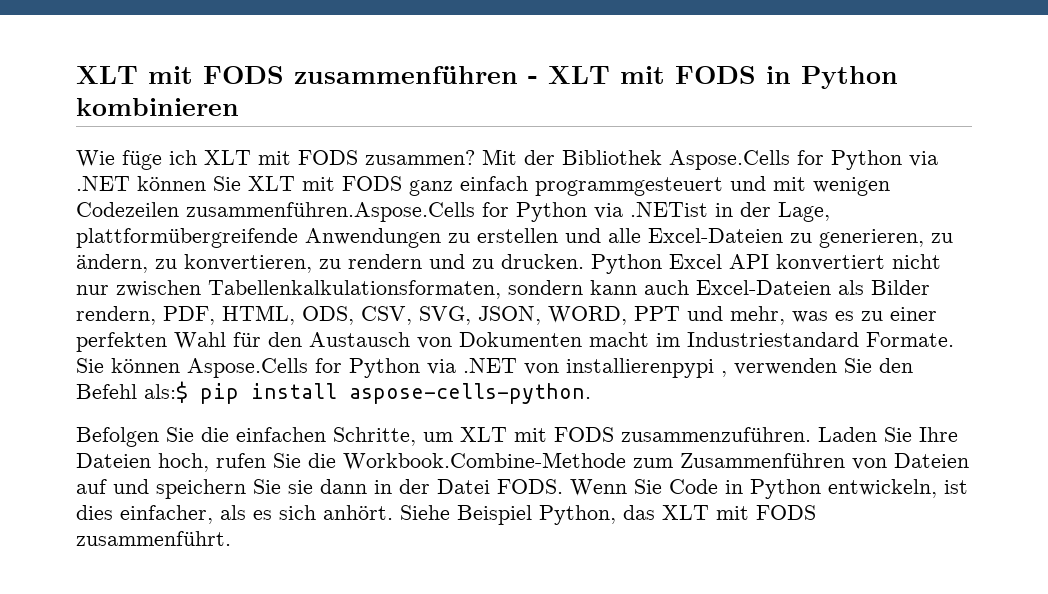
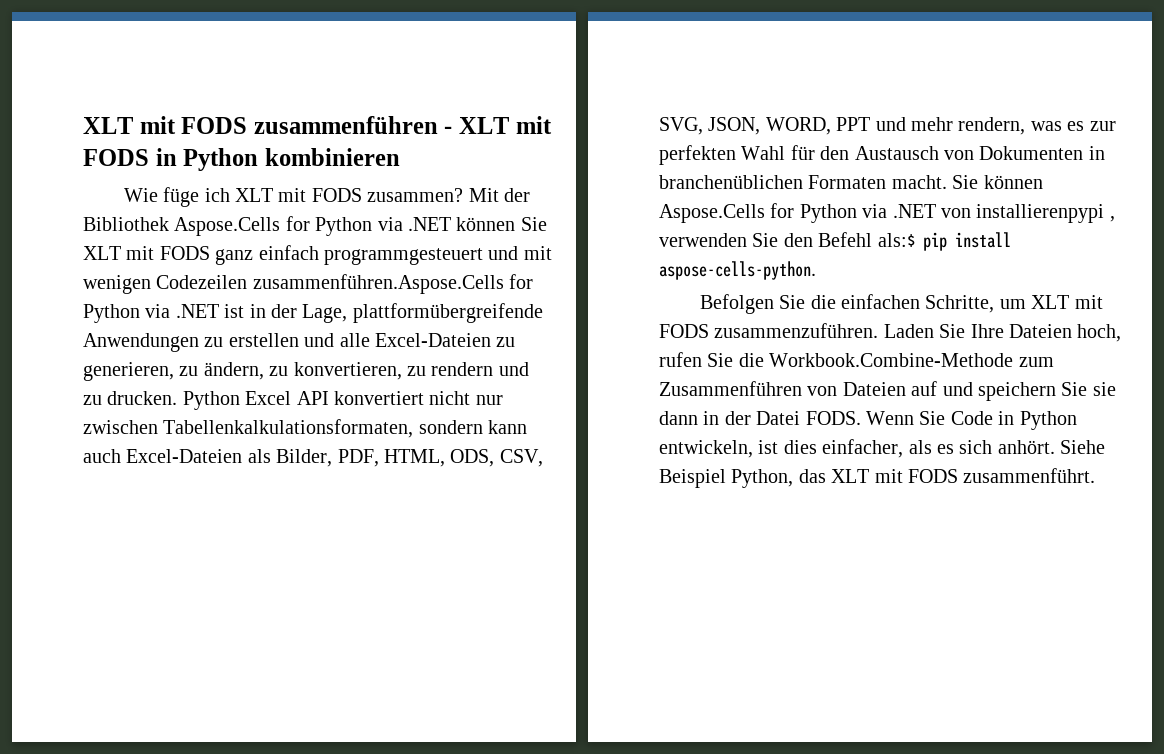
[630,202,708,217] .NETist -> [175,304,245,318] .NET ist
[871,280,930,295] [76,306,156,325] Bilder rendern, -> [276,449,333,467] Bilder,
[730,306,937,325] mehr, was es zu einer -> [911,117,1116,135] mehr rendern, was es zur
[589,332,954,347] macht im Industriestandard Formate. -> [1088,146,1105,160] [659,175,947,189] in branchenüblichen Formaten macht.

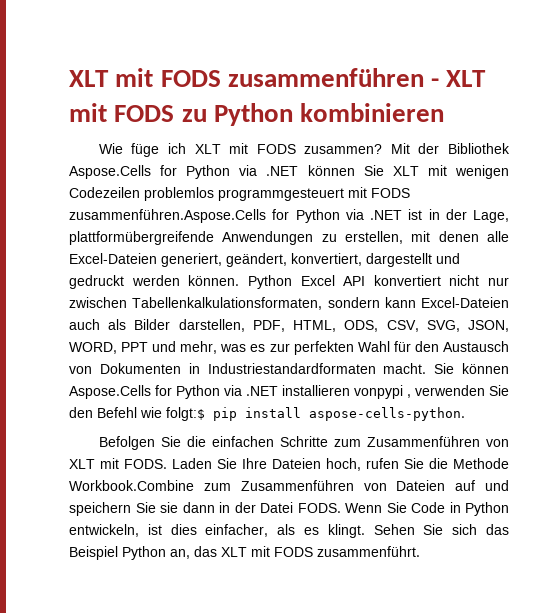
[155,148,177,166] in -> [181,109,207,122] zu
[159,245,552,265] [83,275,248,294] FODS ganz einfach programmgesteuert und mit wenigen Codezeilen -> [454,165,509,179] [69,187,410,201] wenigen Codezeilen problemlos programmgesteuert mit FODS
[228,333,516,347] [83,362,529,381] [83,391,178,405] erstellen und alle Excel-Dateien zu generieren, zu ändern, zu konvertieren, zu rendern und zu drucken. -> [345,231,509,244] [69,253,460,267] [69,275,240,289] erstellen, mit denen alle Excel-Dateien generiert, geändert, konvertiert, dargestellt und gedruckt werden können.
[83,449,333,467] auch Excel-Dateien als Bilder, -> [421,297,509,308] [69,319,245,332] Excel-Dateien auch als Bilder darstellen,
[911,117,1026,135] mehr rendern, -> [180,341,218,354] mehr,
[659,175,887,189] branchenüblichen Formaten -> [207,363,376,374] Industriestandardformaten
[941,204,1105,223] von installierenpypi -> [282,385,403,399] installieren vonpypi
[877,233,915,247] als:$ -> [140,407,205,421] wie folgt:$
[925,295,1103,313] [659,323,879,338] Schritte, um XLT mit FODS zusammenzuführen. -> [279,436,510,447] [69,458,167,469] Schritte zum Zusammenführen von XLT mit FODS.
[769,353,1014,367] Workbook.Combine-Methode -> [453,458,509,469] [69,480,194,491] Methode Workbook.Combine
[959,440,1106,454] [659,469,794,488] sich anhört. Siehe Beispiel Python, -> [327,524,510,538] [69,546,190,560] klingt. Sehen Sie sich das Beispiel Python an,

